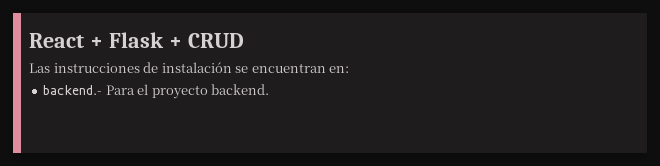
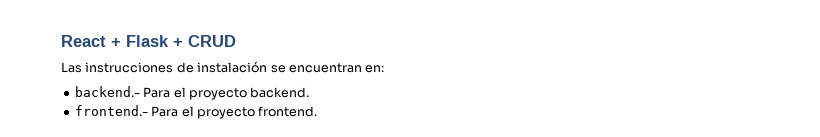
(270, 89) none -> [74,105,318,119] // frontend.- Para el proyecto frontend.

